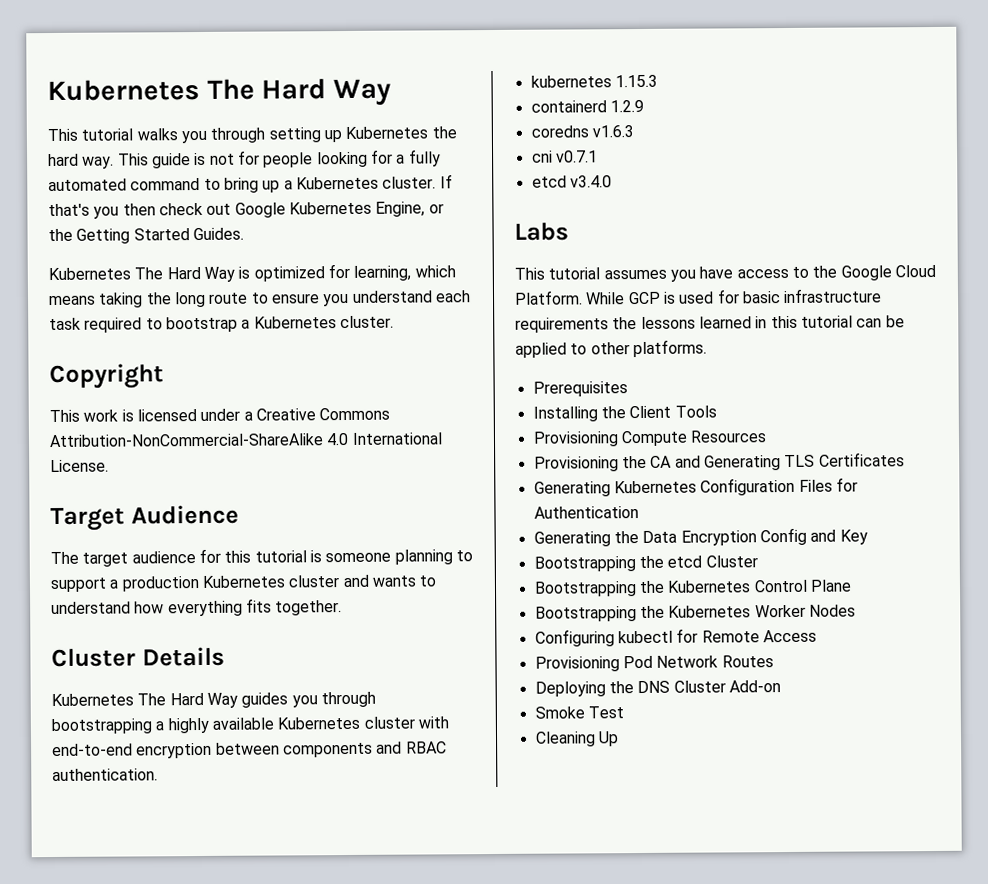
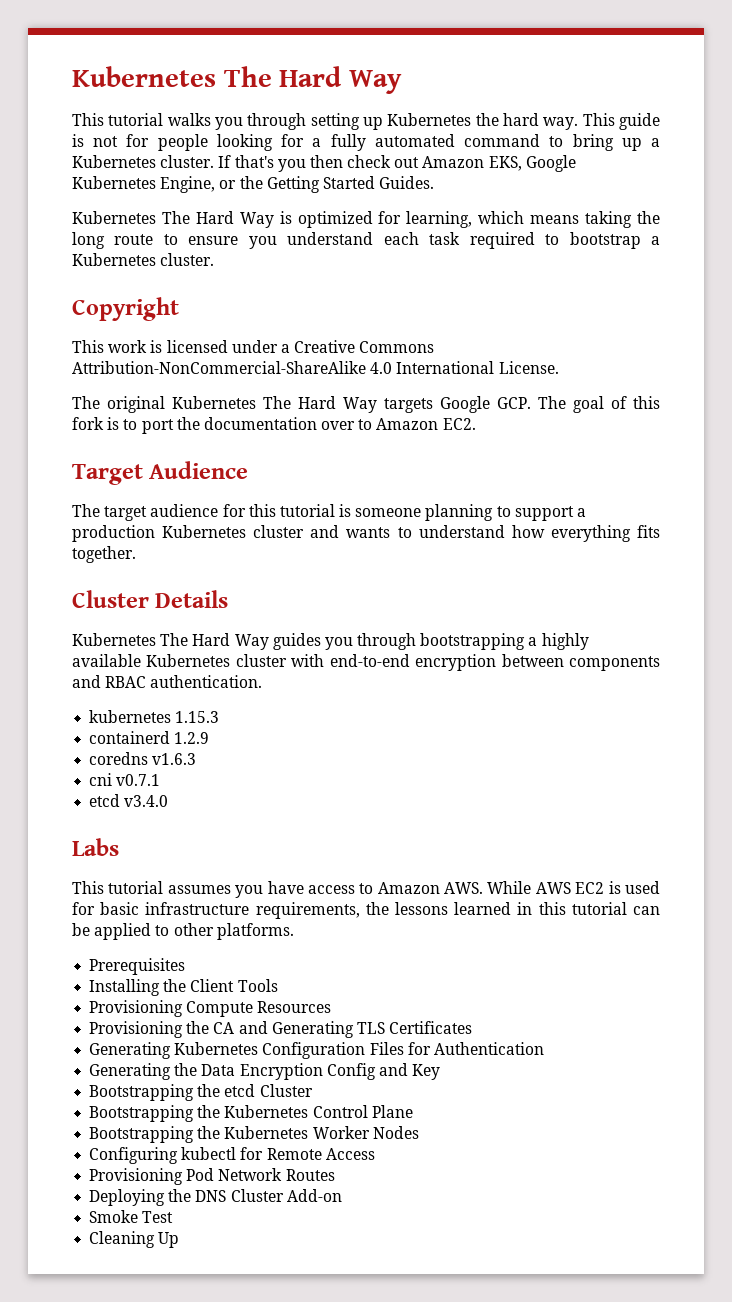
(232, 209) none -> [422,156,522,171] Amazon EKS,
(109, 466) none -> [72,396,660,413] [72,417,476,434] // The original Kubernetes The Hard Way targets Google GCP. The goal of this fork is to port the documentation over to Amazon EC2.
[812,264,936,281] [514,290,661,305] the Google Cloud Platform. While GCP -> [377,881,605,894] Amazon AWS. While AWS EC2
[515,317,609,333] requirements -> [255,902,360,919] requirements,

